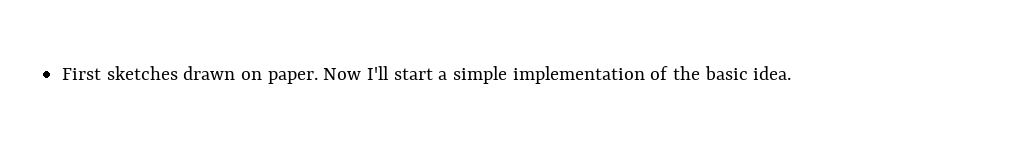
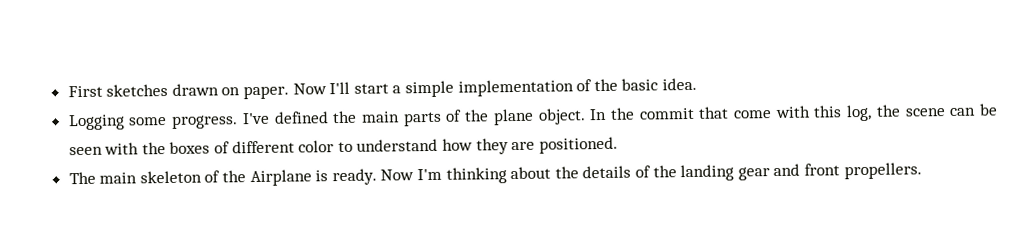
(792, 73) none -> [67,103,998,131] [68,136,618,156] [68,162,922,187] // Logging some progress. I've defined the main parts of the plane object. In the commit that come with this log, the scene can be seen with the boxes of different color to understand how they are positioned. // The main skeleton of the Airplane is ready. Now I'm thinking about the details of the landing gear and front propellers.

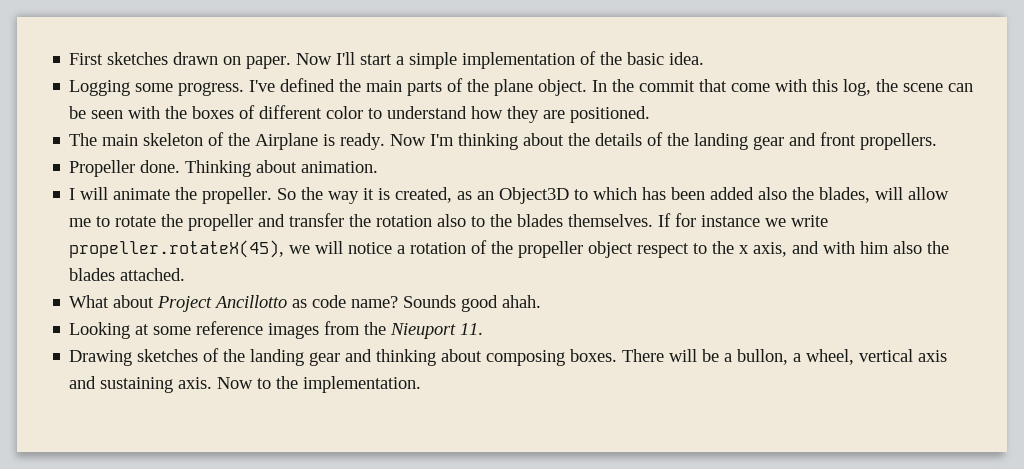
(922, 171) none -> [69,160,379,177] [69,187,950,204] [69,213,829,231] [69,240,950,258] [69,268,186,281] [69,295,542,312] [69,321,484,339] [69,348,948,366] [69,376,422,393] // Propeller done. Thinking about animation. // I will animate the propeller. So the way it is created, as an Object3D to which has been added also the blades, will allow me to rotate the propeller and transfer the rotation also to the blades themselves. If for instance we write propeller.rotateX(45), we will notice a rotation of the propeller object respect to the x axis, and with him also the blades attached. // What about Project Ancillotto as code name? Sounds good ahah. // Looking at some reference images from the Nieuport 11. // Drawing sketches of the landing gear and thinking about composing boxes. There will be a bullon, a wheel, vertical axis and sustaining axis. Now to the implementation.

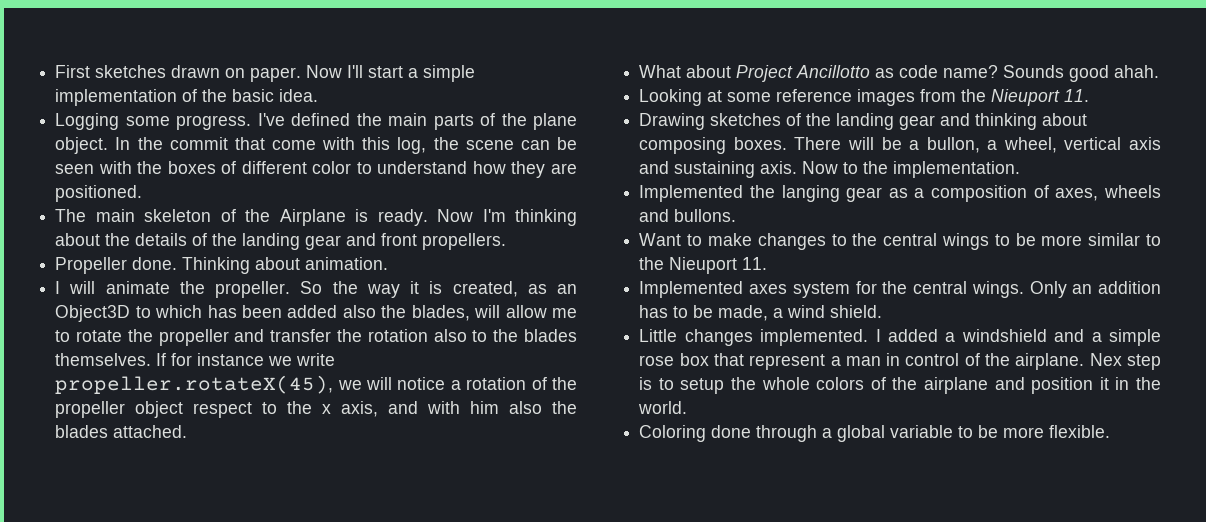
(422, 384) none -> [639,185,1161,202] [639,209,737,222] [639,233,1161,250] [639,257,768,274] [639,281,1161,298] [639,305,883,321] [639,329,1161,346] [639,353,1161,370] [639,377,1161,394] [638,401,688,414] [639,425,1111,442] // Implemented the langing gear as a composition of axes, wheels and bullons. // Want to make changes to the central wings to be more similar to the Nieuport 11. // Implemented axes system for the central wings. Only an addition has to be made, a wind shield. // Little changes implemented. I added a windshield and a simple rose box that represent a man in control of the airplane. Nex step is to setup the whole colors of the airplane and position it in the world. // Coloring done through a global variable to be more flexible.

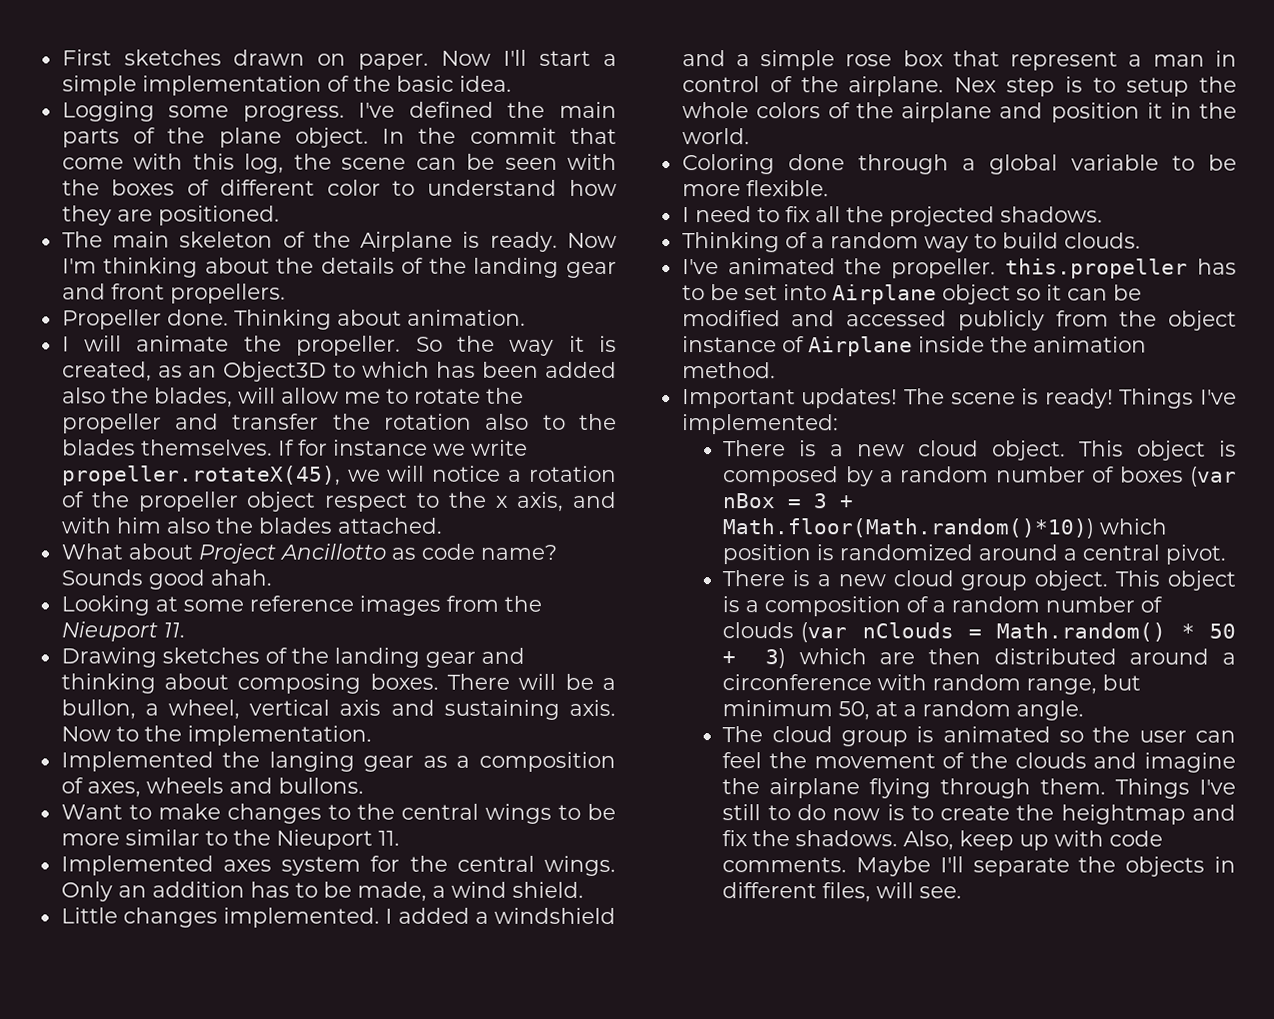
(1111, 431) none -> [681,206,1103,227] [681,232,1141,253] [681,258,1237,279] [681,284,1142,305] [681,310,1237,331] [681,336,1147,357] [681,362,776,379] [681,388,1237,409] [681,414,839,435] [723,440,1237,461] [723,466,1237,487] [723,493,855,509] [722,518,1168,539] [722,544,1227,565] [722,570,1236,591] [722,596,1164,617] [722,622,1236,643] [722,648,1236,669] [722,674,1142,695] [722,700,1085,721] [722,726,1236,747] [722,752,1236,773] [722,778,1236,799] [722,804,1236,825] [722,830,1164,851] [722,856,1236,877] [722,882,963,903] // I need to fix all the projected shadows. // Thinking of a random way to build clouds. // I've animated the propeller. this.propeller has to be set into Airplane object so it can be modified and accessed publicly from the object instance of Airplane inside the animation method. // Important updates! The scene is ready! Things I've implemented: // There is a new cloud object. This object is composed by a random number of boxes (var nBox = 3 + Math.floor(Math.random()*10)) which position is randomized around a central pivot. // There is a new cloud group object. This object is a composition of a random number of clouds (var nClouds = Math.random() * 50 + 3) which are then distributed around a circonference with random range, but minimum 50, at a random angle. // The cloud group is animated so the user can feel the movement of the clouds and imagine the airplane flying through them. Things I've still to do now is to create the heightmap and fix the shadows. Also, keep up with code comments. Maybe I'll separate the objects in different files, will see.

